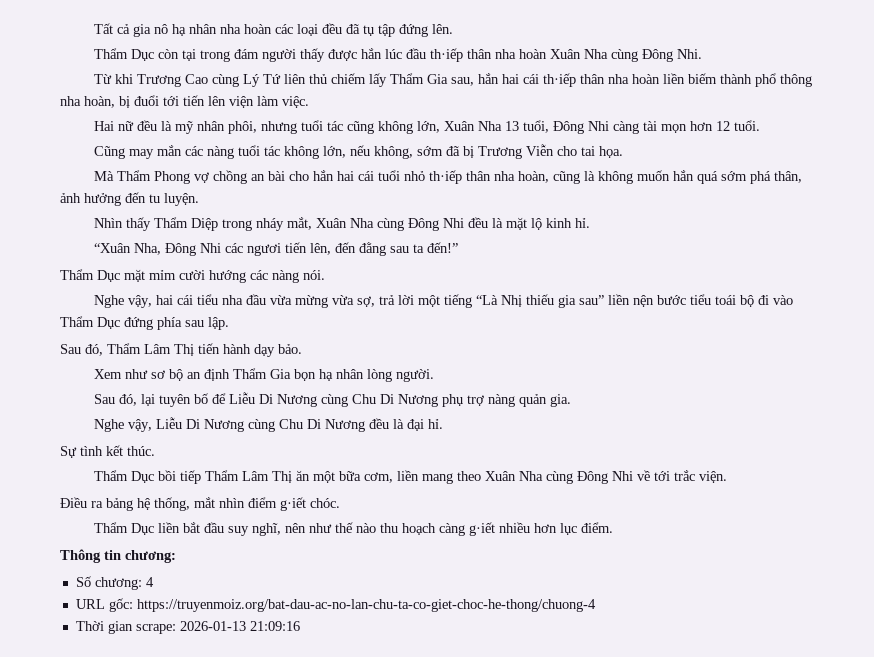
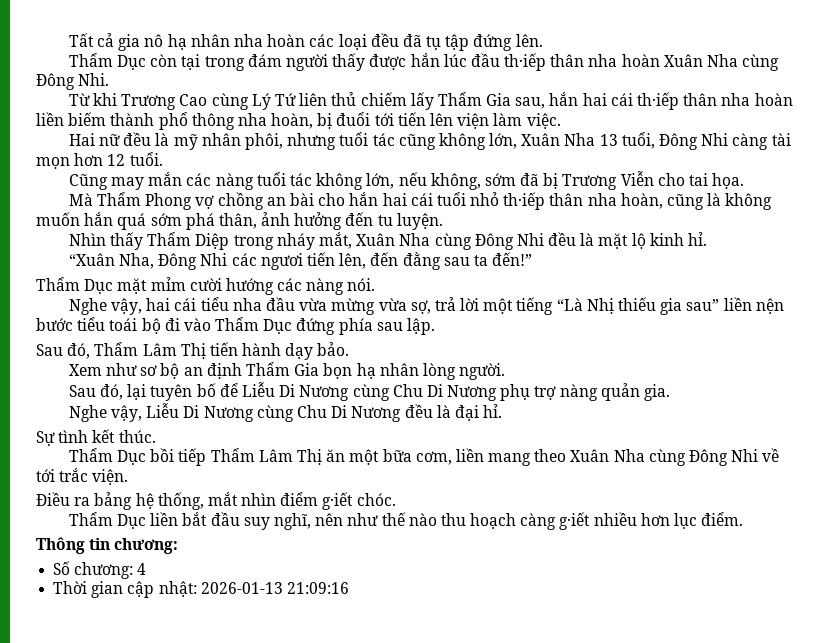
[75,598,596,612] // URL gốc: https://truyenmoiz.org/bat-dau-ac-no-lan-chu-ta-co-giet-choc-he-thong/chuong-4 -> (147, 569) none
[135,624,176,634] scrape: -> [127,581,197,598] cập nhật:

